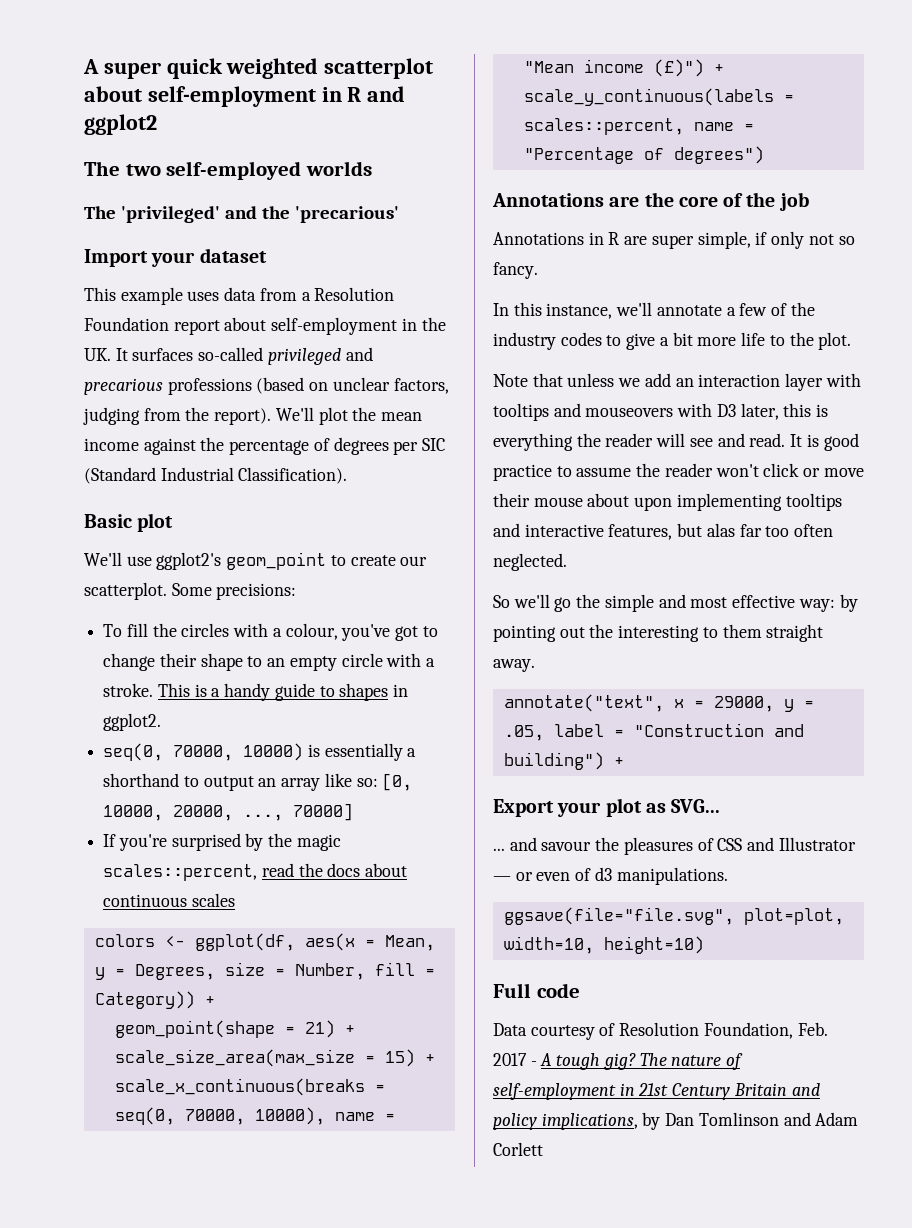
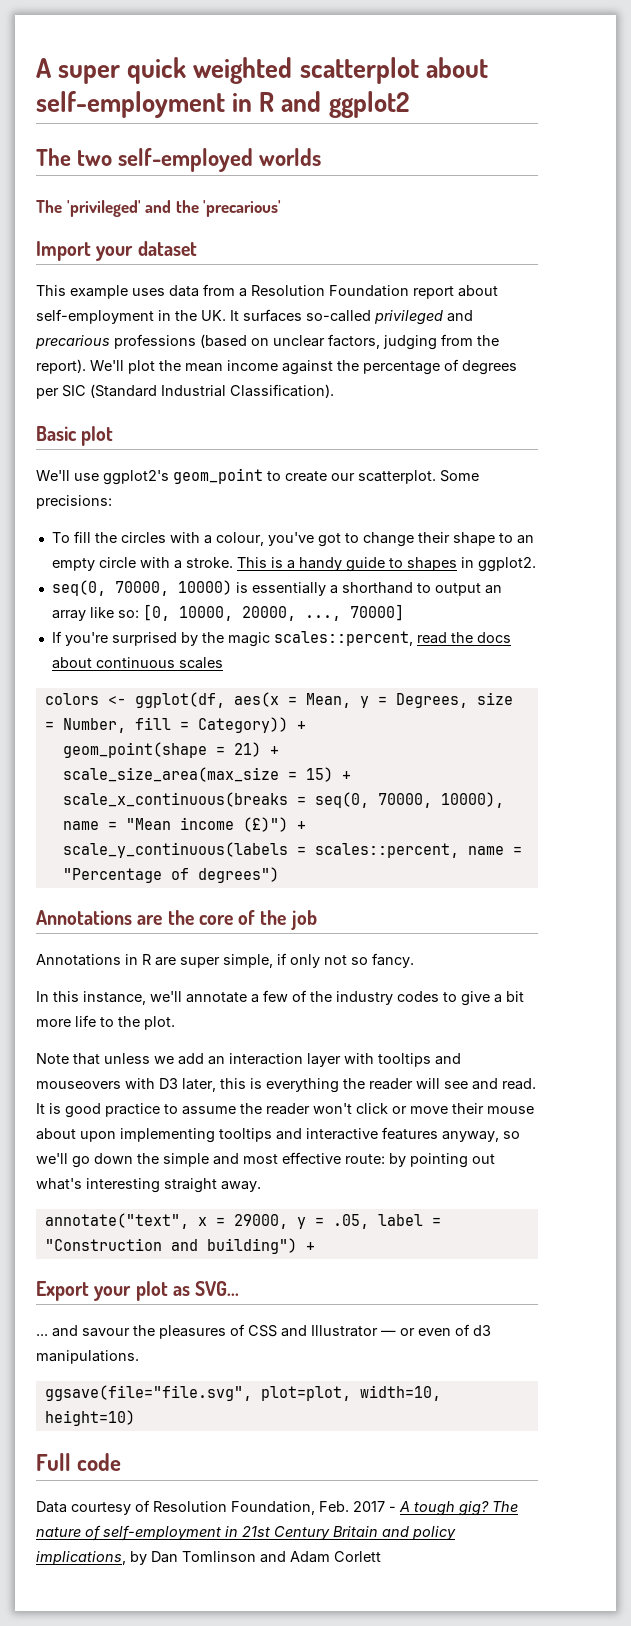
[608,523,834,540] [493,553,567,571] [493,595,510,608] features, but alas far too often neglected. // So -> [382,1127,520,1142] features anyway, so
(572, 604) none -> [94,1153,133,1164] down
[798,599,835,612] way: -> [345,1154,385,1164] route:
[589,624,762,642] the interesting to them -> [36,1178,160,1193] what's interesting

